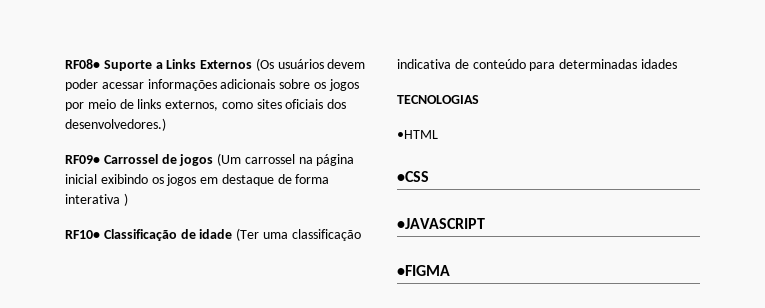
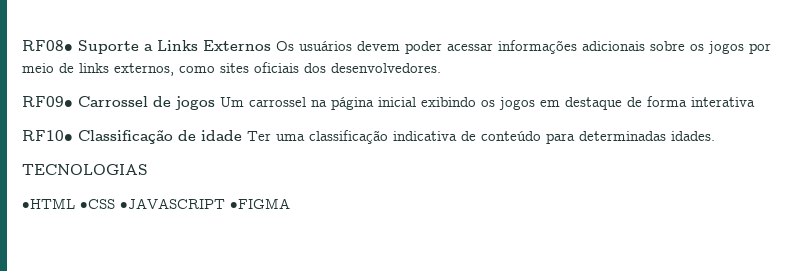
[255,58,274,71] (Os -> [276,41,294,51] Os
[65,118,166,131] desenvolvedores.) -> [331,63,441,73] desenvolvedores.
[217,153,242,166] (Um -> [220,97,244,107] Um
[123,193,128,206] ) -> (755, 102) none
[236,228,260,241] (Ter -> [247,131,271,141] Ter
[640,59,677,69] idades -> [671,131,715,141] idades.
(438, 134) // -> (75, 203) none
(429, 176) // -> (115, 204) none
(485, 223) // -> (225, 203) none

